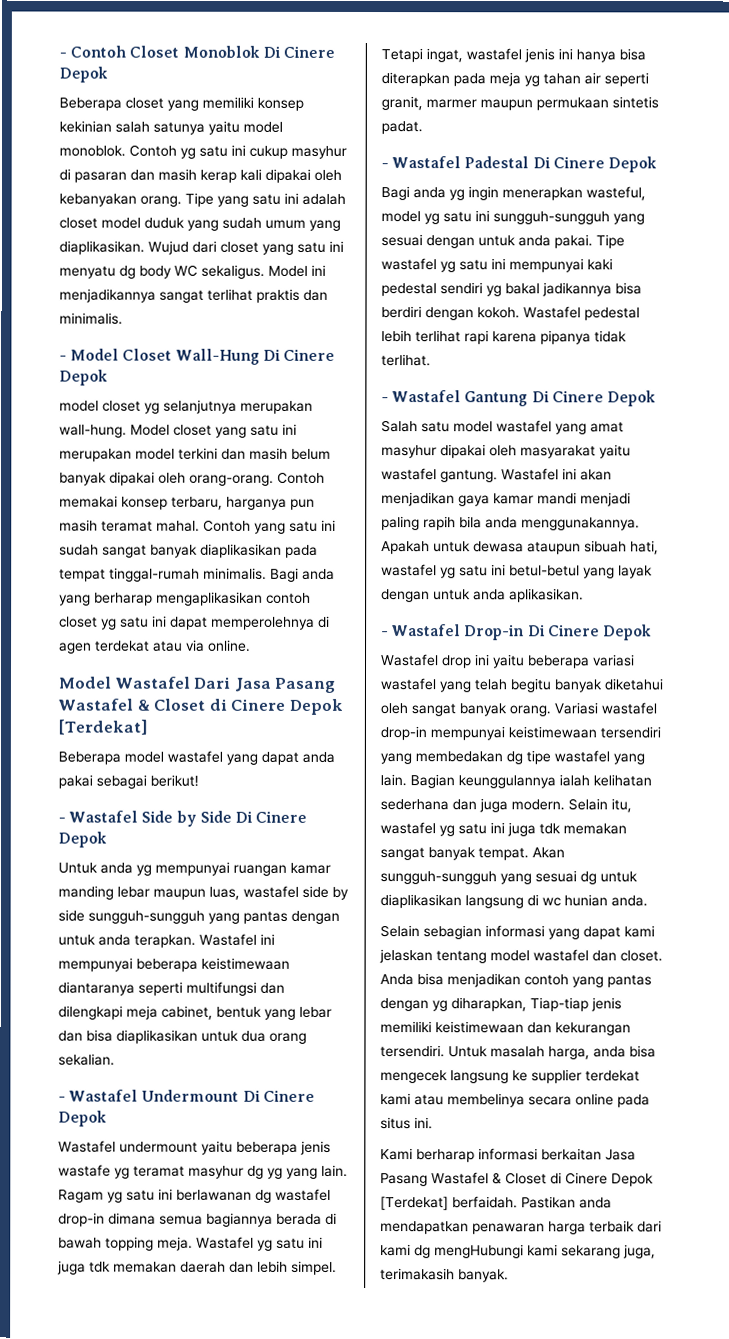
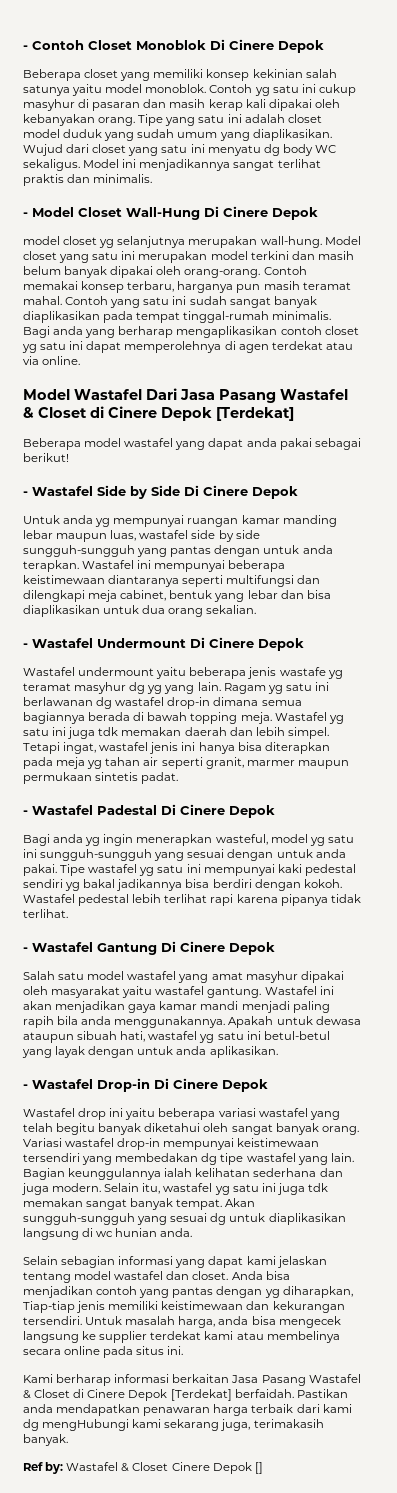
(509, 1276) none -> [23,1462,263,1474] // Ref by: Wastafel & Closet Cinere Depok []

